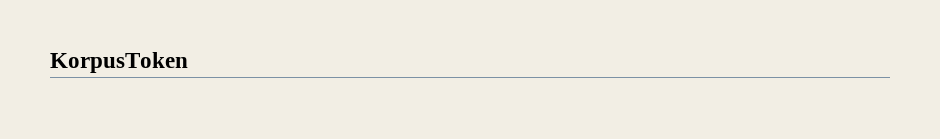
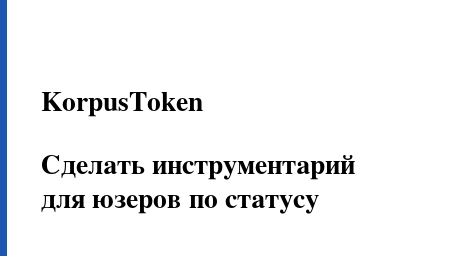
(188, 62) none -> [41,155,356,180] [41,195,320,214] // Сделать инструментарий для юзеров по статусу

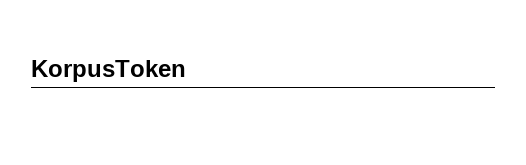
[41,155,356,180] [41,195,320,214] // Сделать инструментарий для юзеров по статусу -> (186, 71) none

